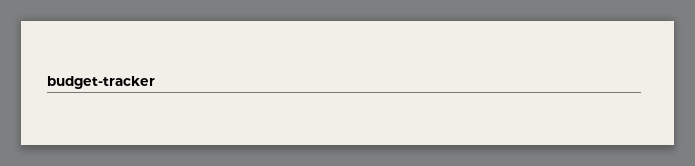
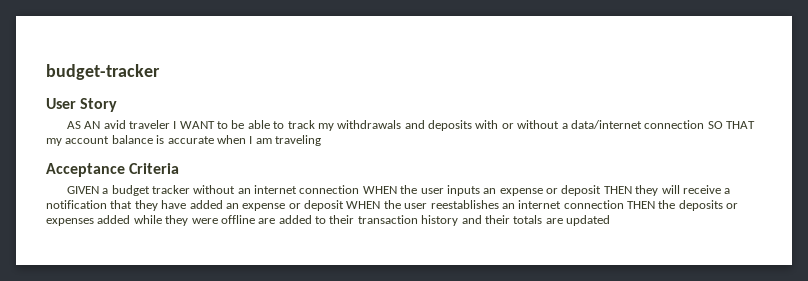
(155, 82) none -> [46,98,118,112] [66,120,756,131] [46,135,321,146] [46,163,180,177] [66,185,731,196] [46,200,739,211] [46,215,610,226] // User Story // AS AN avid traveler I WANT to be able to track my withdrawals and deposits with or without a data/internet connection SO THAT my account balance is accurate when I am traveling // Acceptance Criteria // GIVEN a budget tracker without an internet connection WHEN the user inputs an expense or deposit THEN they will receive a notification that they have added an expense or deposit WHEN the user reestablishes an internet connection THEN the deposits or expenses added while they were offline are added to their transaction history and their totals are updated

